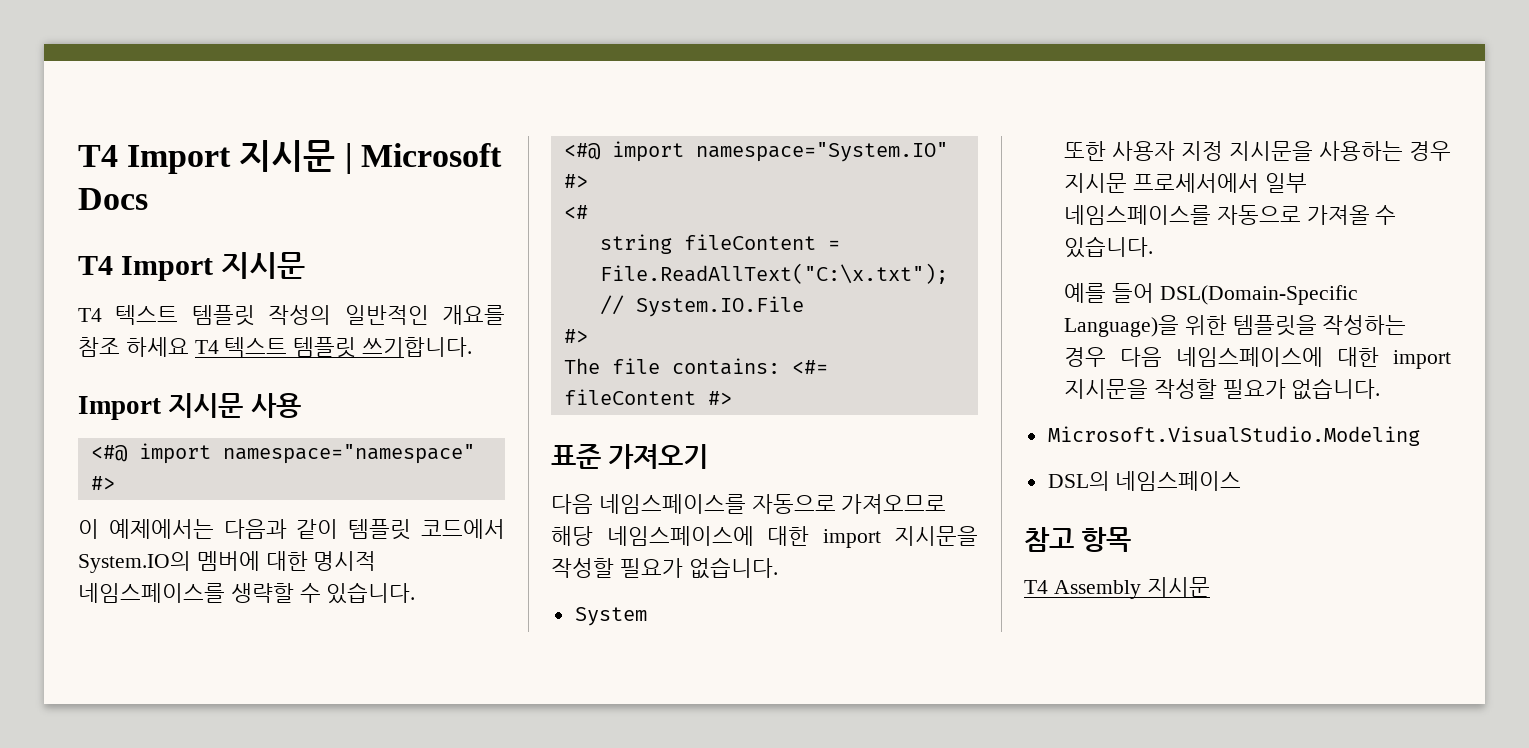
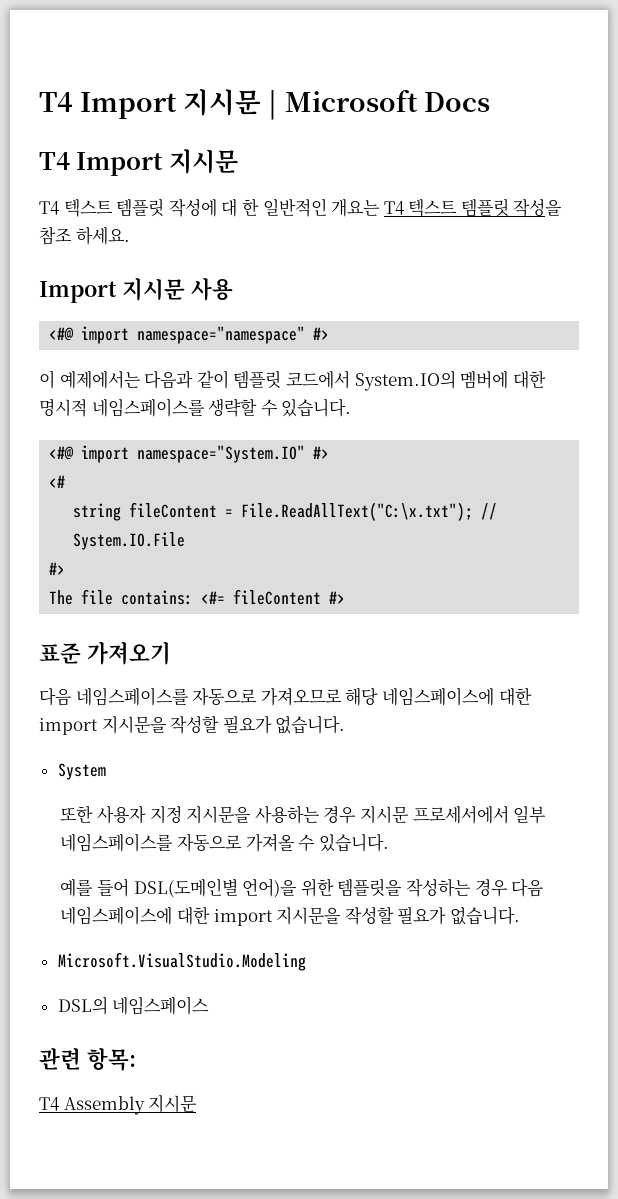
[268,305,505,325] [78,337,473,358] 작성의 일반적인 개요를 참조 하세요 T4 텍스트 템플릿 쓰기합니다. -> [168,198,563,217] [39,226,130,245] 작성에 대 한 일반적인 개요는 T4 텍스트 템플릿 작성을 참조 하세요.
[1159,285,1358,305] [1063,315,1179,337] DSL(Domain-Specific Language)을 -> [133,878,298,898] DSL(도메인별 언어)을
[1024,527,1132,552] 참고 항목 -> [39,1048,136,1071] 관련 항목:

